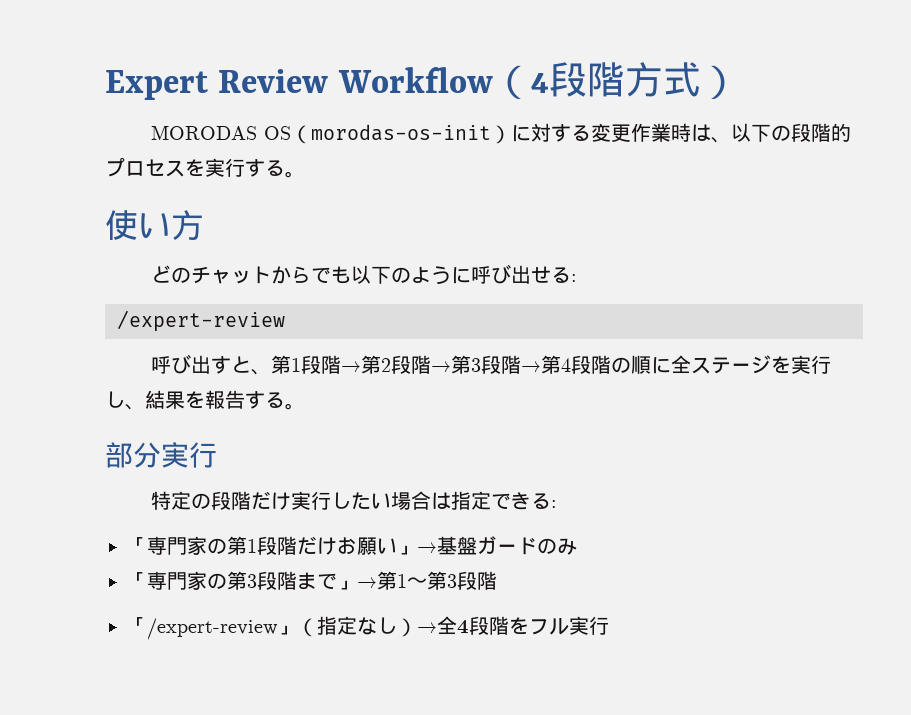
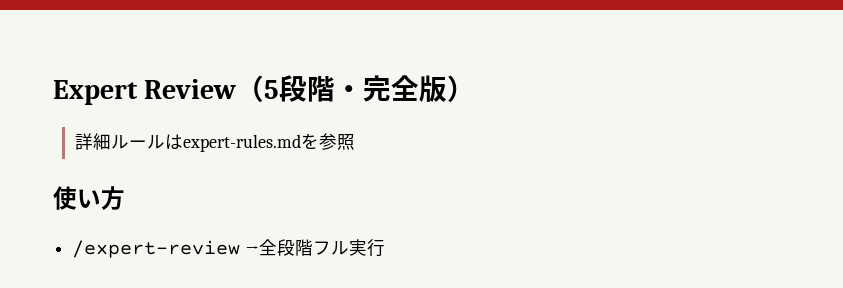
[337,62,739,99] [150,123,851,144] [105,157,305,178] [105,210,204,240] [150,264,577,285] [117,310,285,332] [150,354,831,375] [105,390,305,410] [105,442,217,468] [150,491,557,510] [127,536,577,555] [127,571,497,590] [127,616,529,640] Workflow（4段階方式） // MORODAS OS（morodas-os-init）に対する変更作業時は、以下の段階的プロセスを実行する。 // 使い方 // どのチャットからでも以下のように呼び出せる: // /expert-review // 呼び出すと、第1段階→第2段階→第3段階→第4段階の順に全ステージを実行し、結果を報告する。 // 部分実行 // 特定の段階だけ実行したい場合は指定できる: // 「専門家の第1段階だけお願い」→基盤ガードのみ // 「専門家の第3段階まで」→第1〜第3段階 // 「/expert-review」（指定なし）→全4段階を -> [236,75,476,102] [74,133,355,152] [53,186,125,210] [72,239,313,258] （5段階・完全版） // 詳細ルールはexpert-rules.mdを参照 // 使い方 // /expert-review →全段階

